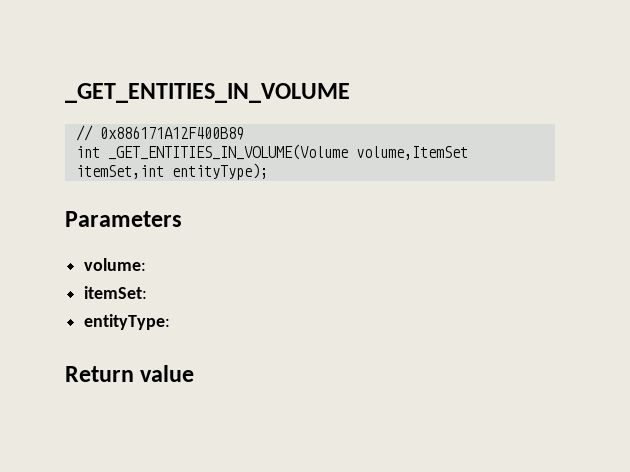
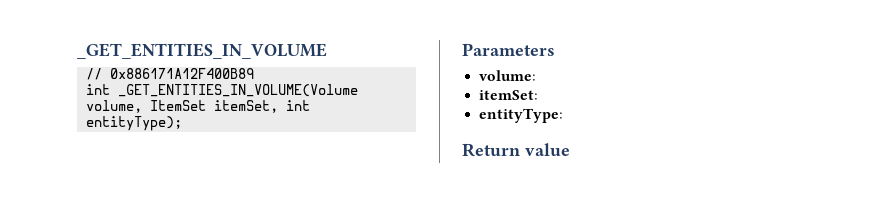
[355,146,468,160] [75,165,164,179] volume,ItemSet itemSet,int -> [86,100,311,113] volume, ItemSet itemSet, int

